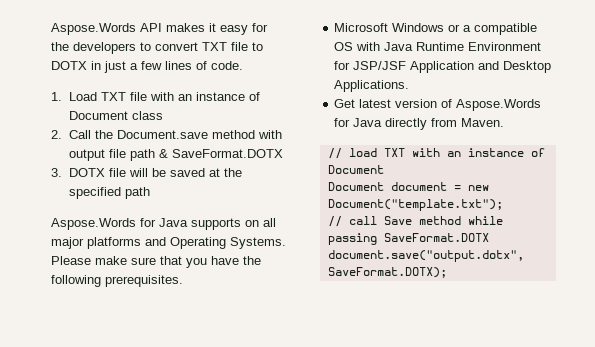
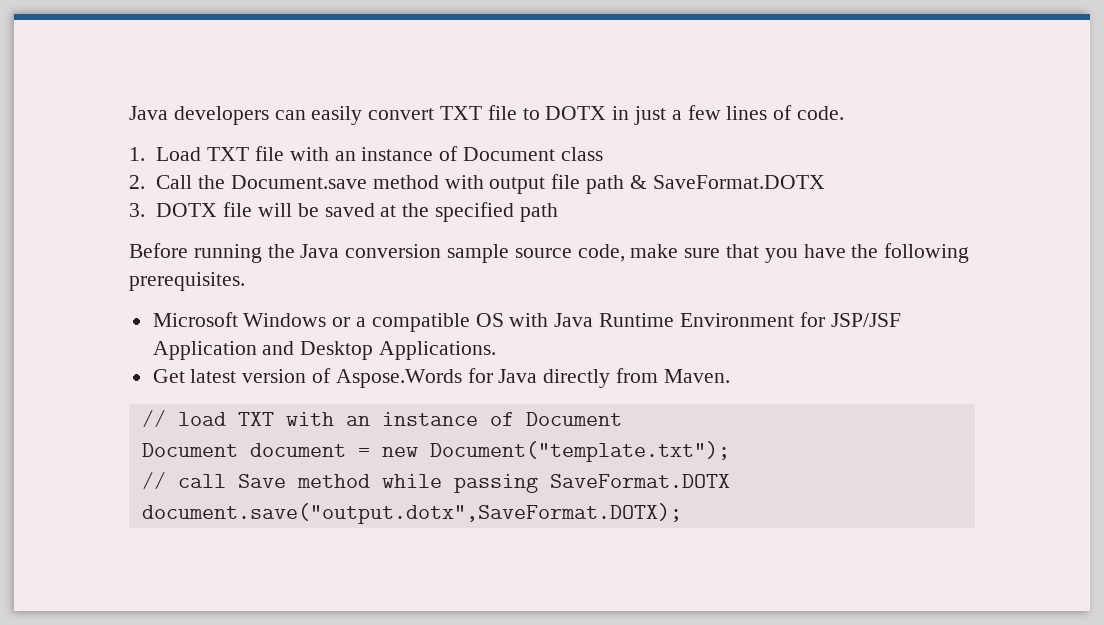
[51,23,268,35] [51,42,151,54] Aspose.Words API makes it easy for the developers to -> [129,106,363,125] Java developers can easily
[51,218,276,230] [51,237,286,249] [51,256,91,265] Aspose.Words for Java supports on all major platforms and Operating Systems. Please -> [129,243,625,263] Before running the Java conversion sample source code,

